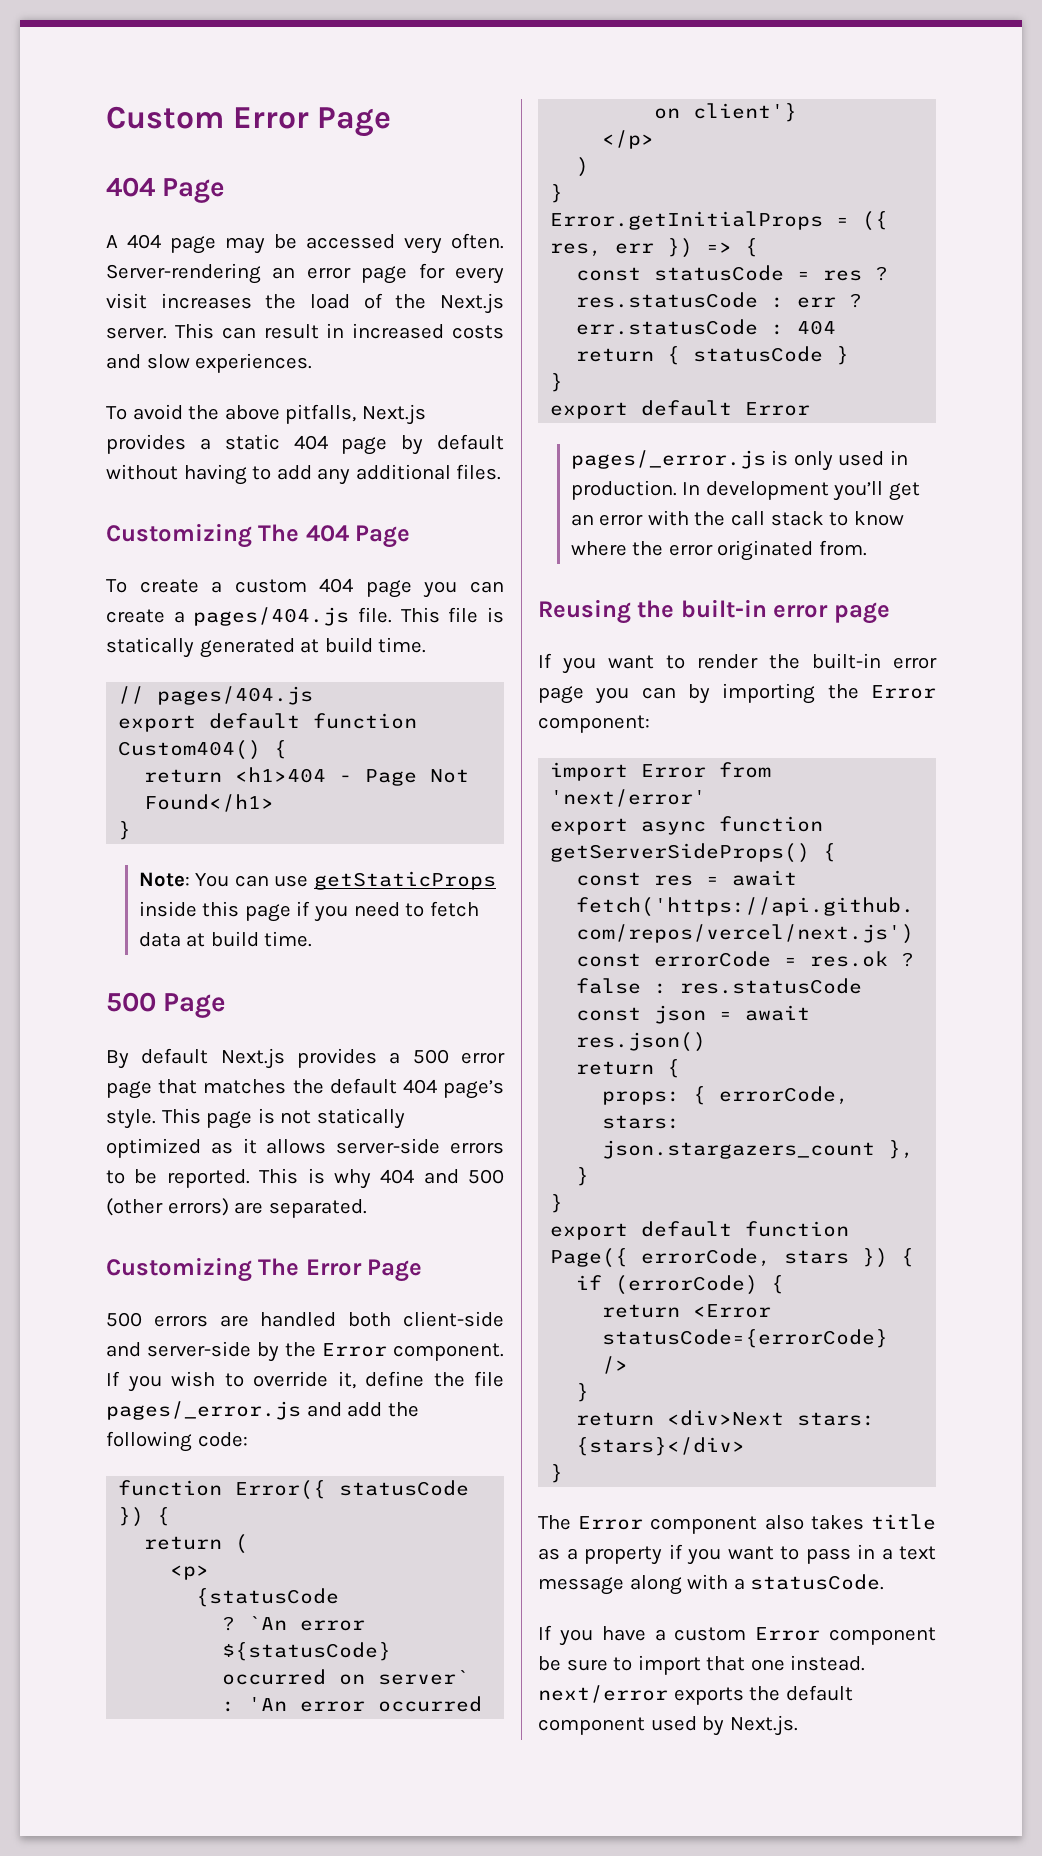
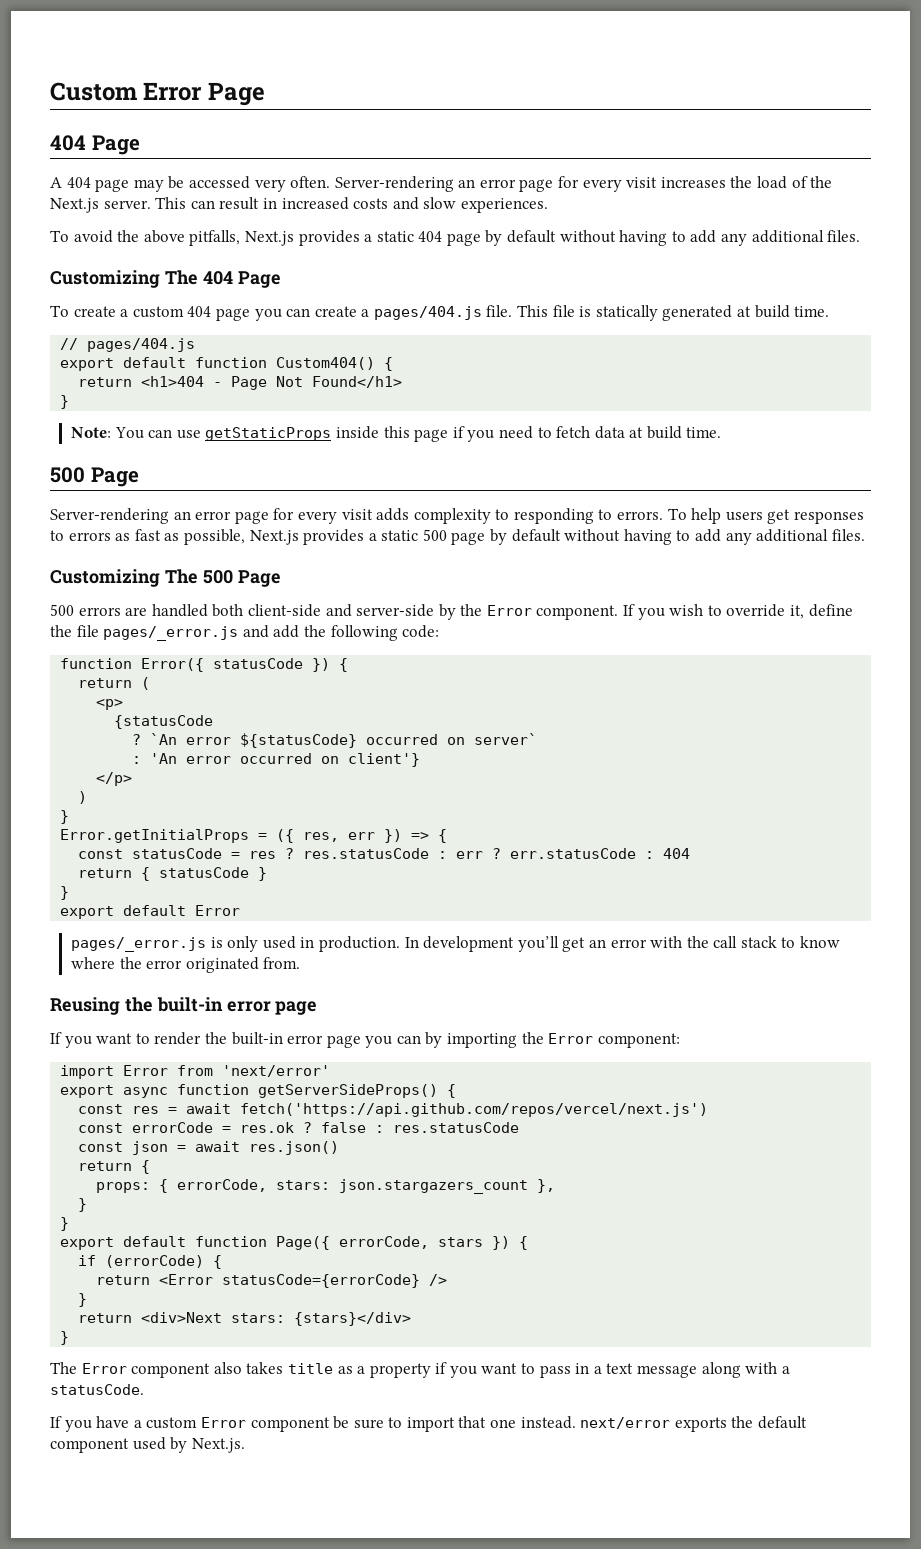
[106,1048,505,1069] [106,1078,504,1099] [106,1108,405,1129] [106,1138,504,1158] [106,1168,504,1189] [106,1198,367,1218] [106,1257,362,1282] By default Next.js provides a 500 error page that matches the default 404 page’s style. This page is not statically optimized as it allows server-side errors to be reported. This is why 404 and 500 (other errors) are separated. // Customizing The Error -> [50,508,865,524] [50,529,865,545] [50,569,233,587] Server-rendering an error page for every visit adds complexity to responding to errors. To help users get responses to errors as fast as possible, Next.js provides a static 500 page by default without having to add any additional files. // Customizing The 500

